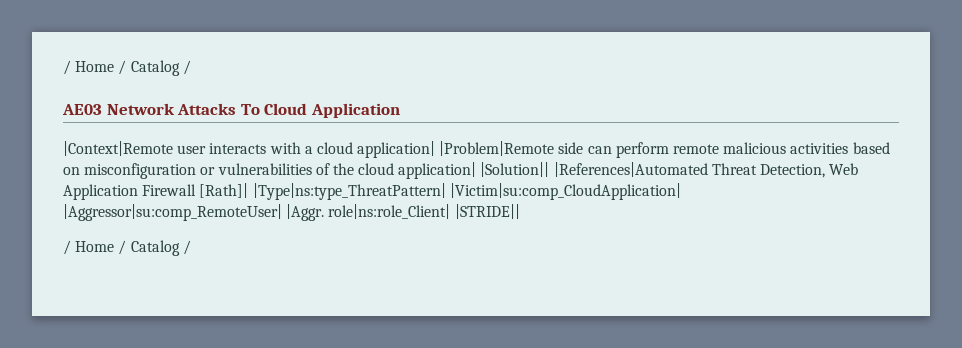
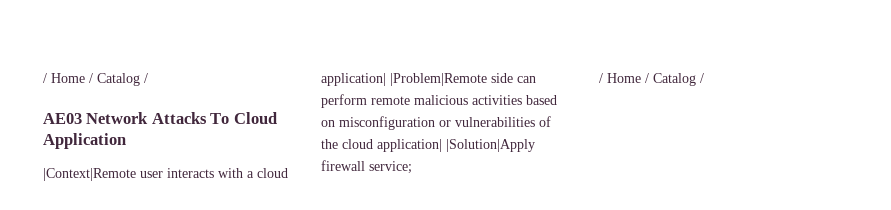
[480,162,859,178] [63,183,681,200] [63,204,520,221] |Solution|| |References|Automated Threat Detection, Web Application Firewall [Rath]| |Type|ns:type_ThreatPattern| |Victim|su:comp_CloudApplication| |Aggressor|su:comp_RemoteUser| |Aggr. role|ns:role_Client| |STRIDE|| -> [446,139,535,152] [321,160,412,174] |Solution|Apply firewall service;

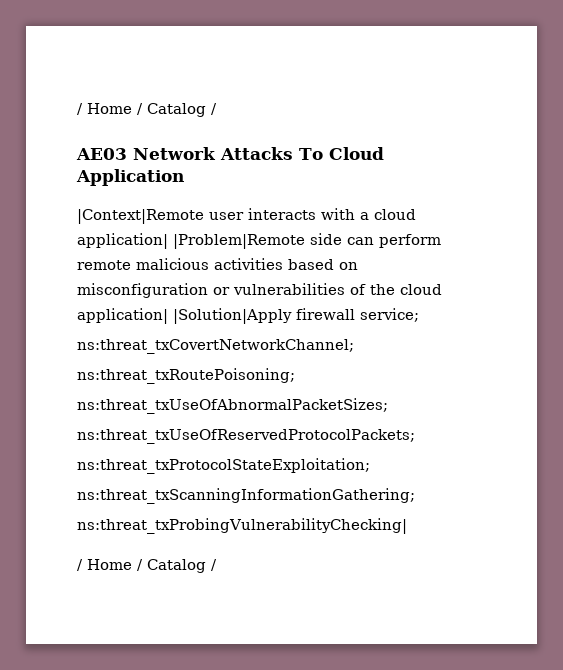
(412, 167) none -> [77,339,354,354] [77,368,295,384] [77,398,388,414] [77,429,415,444] [77,458,370,474] [77,488,415,504] [77,518,407,534] // ns:threat_txCovertNetworkChannel; // ns:threat_txRoutePoisoning; // ns:threat_txUseOfAbnormalPacketSizes; // ns:threat_txUseOfReservedProtocolPackets; // ns:threat_txProtocolStateExploitation; // ns:threat_txScanningInformationGathering; // ns:threat_txProbingVulnerabilityChecking|

